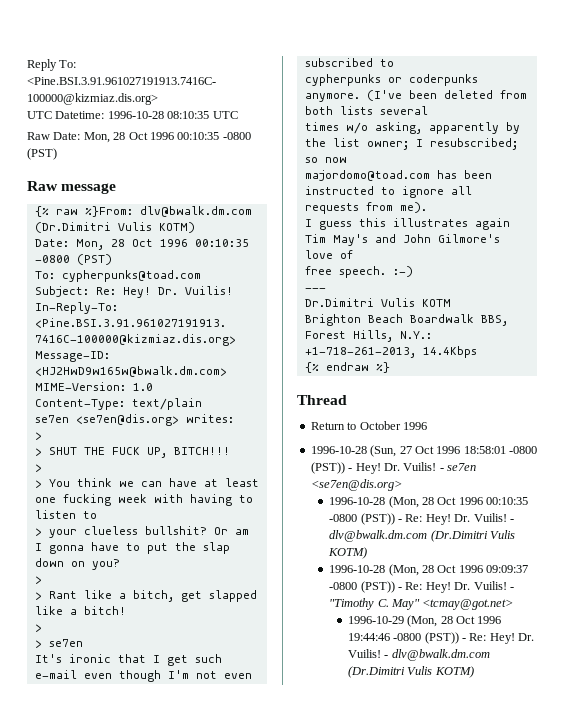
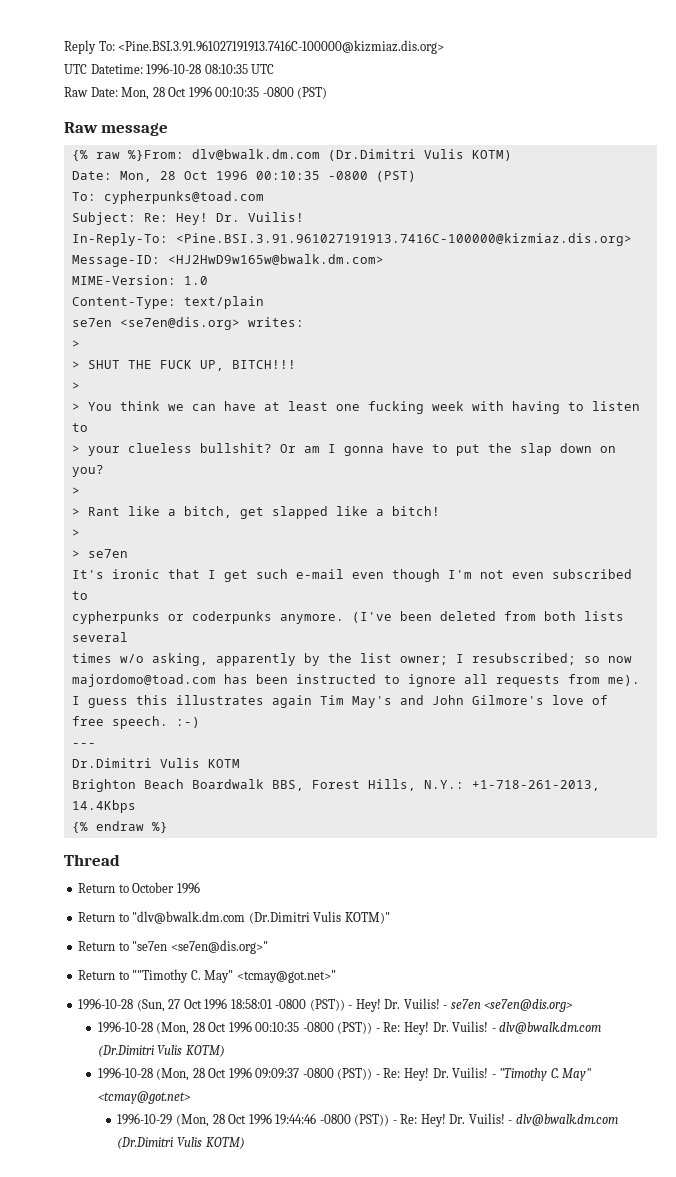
(427, 426) none -> [78,911,390,924] [78,940,268,954] [78,969,336,983] // Return to "dlv@bwalk.dm.com (Dr.Dimitri Vulis KOTM)" // Return to "se7en <se7en@dis.org>" // Return to ""Timothy C. May" <tcmay@got.net>"

